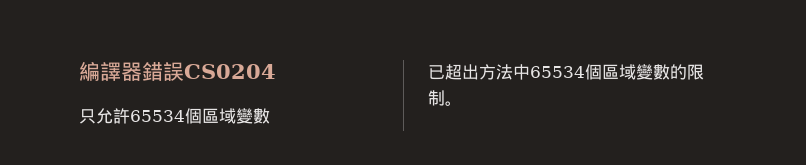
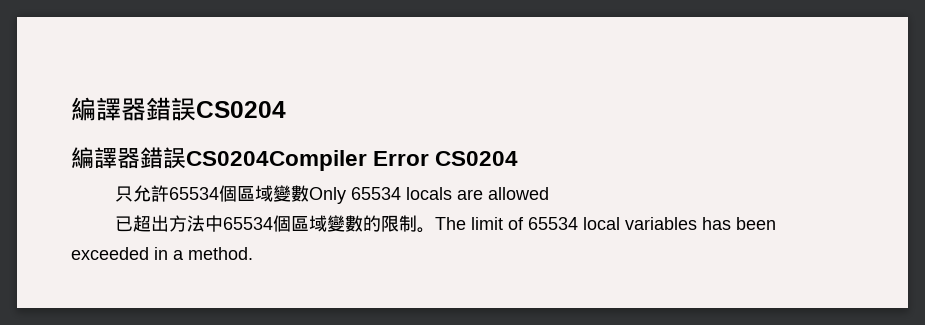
(276, 71) none -> [71,147,519,171] // 編譯器錯誤CS0204Compiler Error CS0204
(270, 116) none -> [308,187,549,204] Only 65534 locals are allowed
(462, 103) none -> [434,217,776,230] [71,247,253,260] The limit of 65534 local variables has been exceeded in a method.

